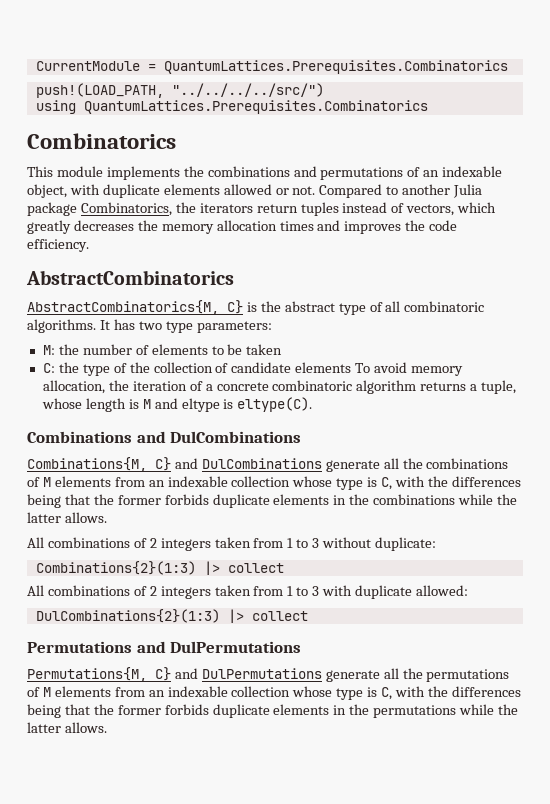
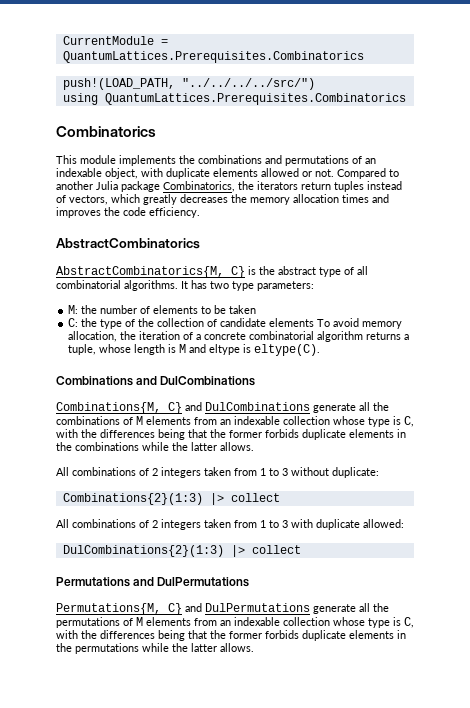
[404,301,485,312] combinatoric -> [56,280,121,289] combinatorial
[272,380,353,391] combinatoric -> [249,331,315,340] combinatorial

